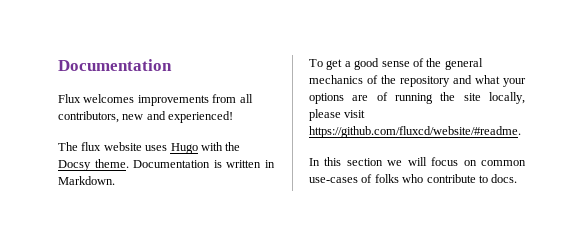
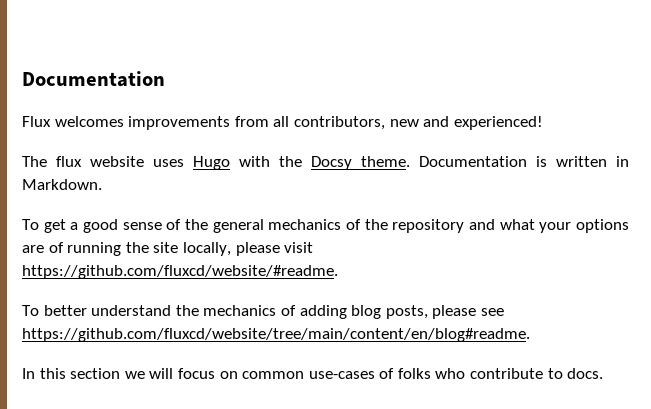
(521, 132) none -> [22,305,504,319] [22,328,530,342] // To better understand the mechanics of adding blog posts, please see https://github.com/fluxcd/website/tree/main/content/en/blog#readme.

